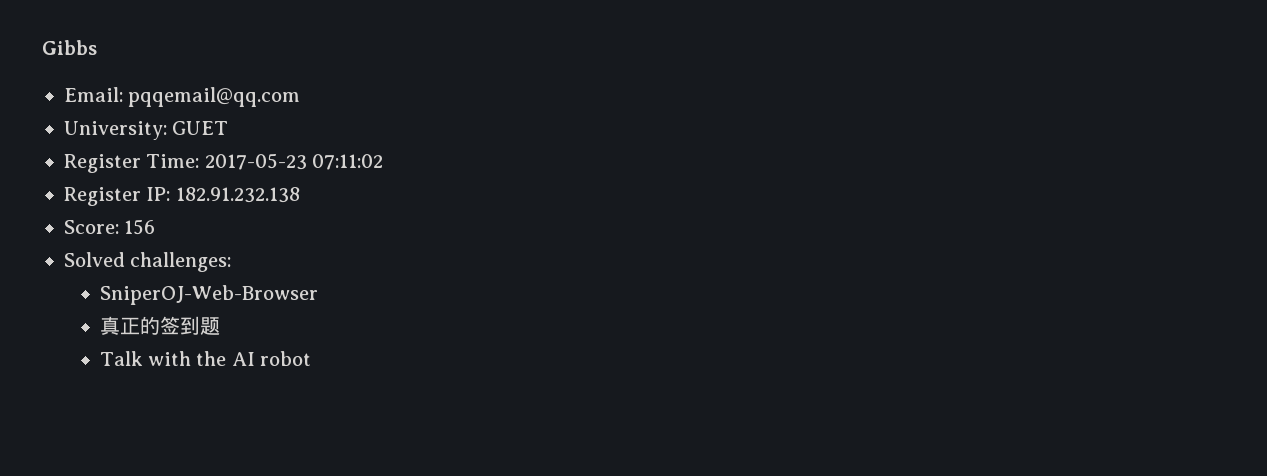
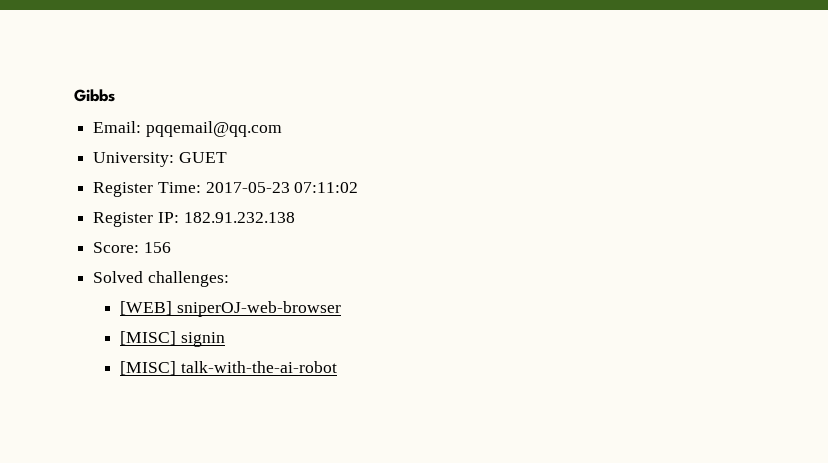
[100,285,319,305] [100,316,221,335] [100,351,311,366] SniperOJ-Web-Browser // 真正的签到题 // Talk with the AI robot -> [120,301,342,317] [120,331,226,347] [120,361,338,375] [WEB] sniperOJ-web-browser // [MISC] signin // [MISC] talk-with-the-ai-robot

